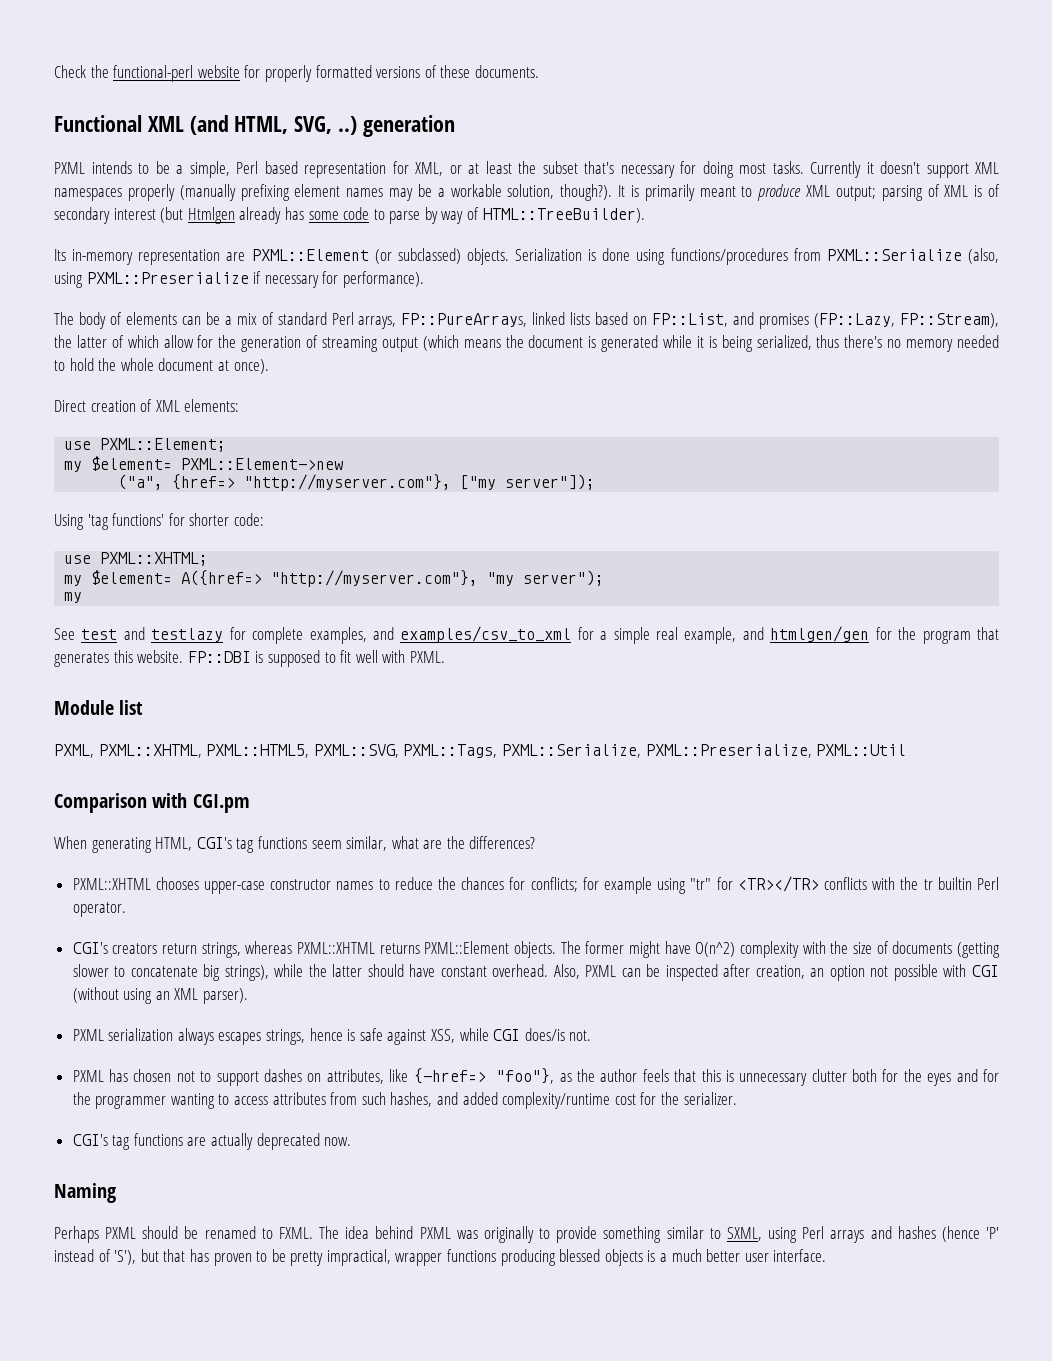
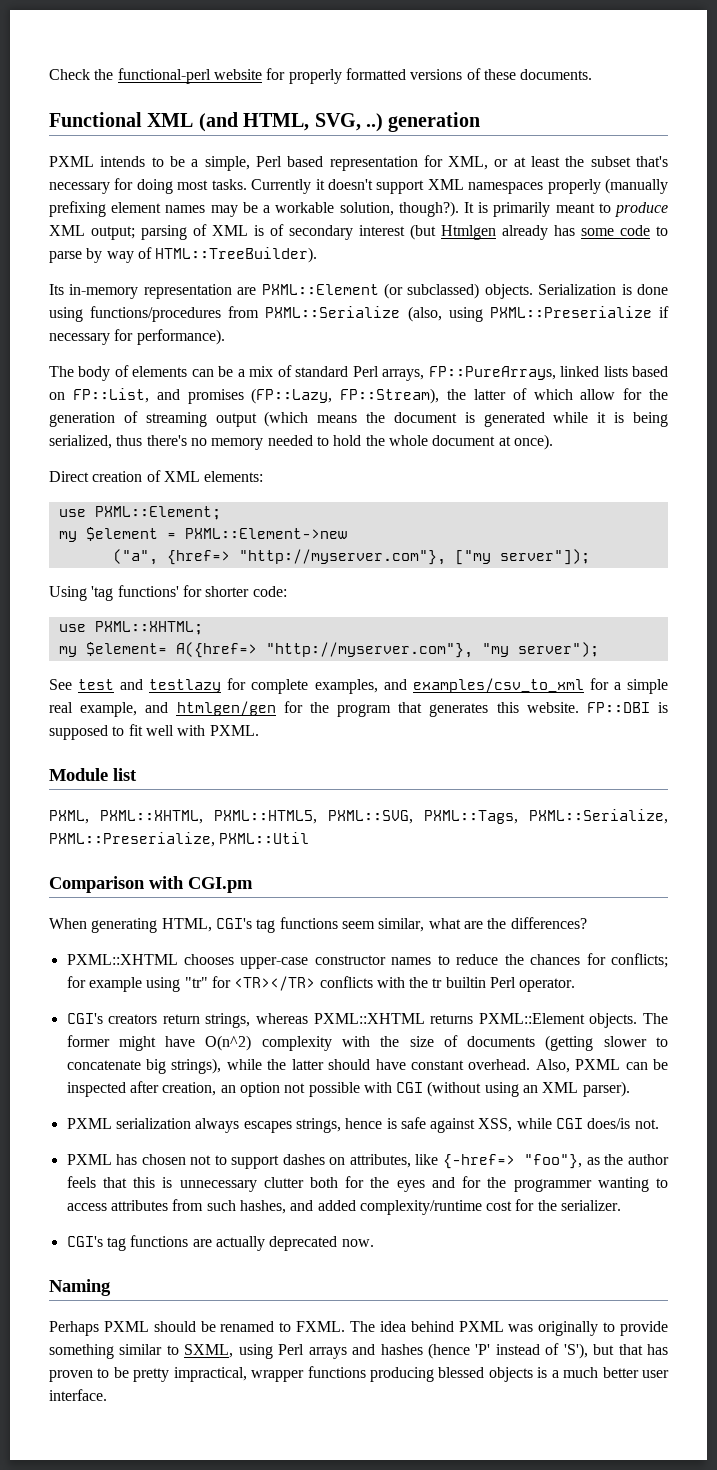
[91,456,173,471] $element= -> [85,527,176,541] $element =
[64,592,83,603] // my -> (599, 649) none

